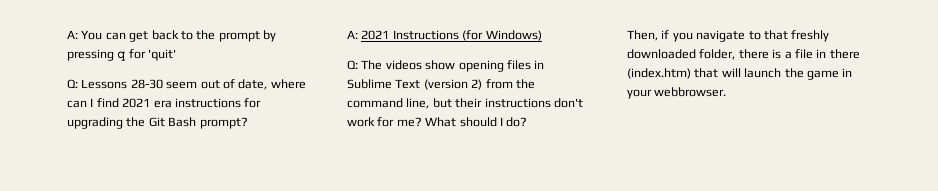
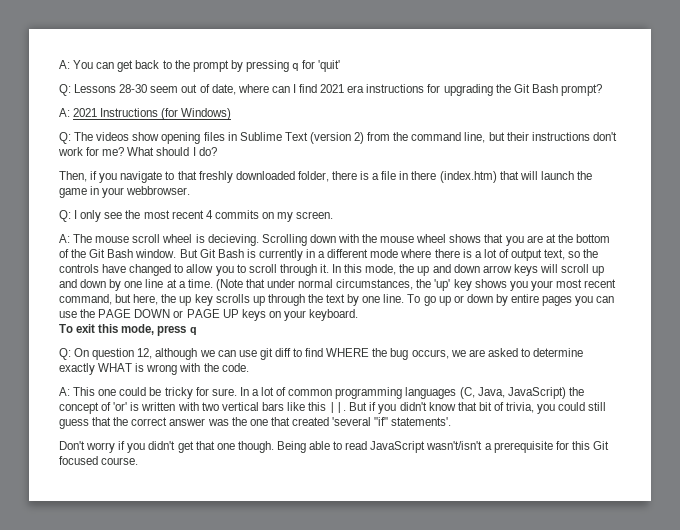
(727, 92) none -> [59,210,334,222] [59,234,610,246] [59,249,599,261] [59,264,605,276] [59,279,617,291] [59,294,615,306] [59,309,359,321] [59,324,197,336] [59,348,584,360] [59,363,249,375] [59,387,584,399] [59,402,607,414] [59,417,452,429] [59,441,609,453] [59,456,139,465] // Q: I only see the most recent 4 commits on my screen. // A: The mouse scroll wheel is decieving. Scrolling down with the mouse wheel shows that you are at the bottom of the Git Bash window. But Git Bash is currently in a different mode where there is a lot of output text, so the controls have changed to allow you to scroll through it. In this mode, the up and down arrow keys will scroll up and down by one line at a time. (Note that under normal circumstances, the 'up' key shows you your most recent command, but here, the up key scrolls up through the text by one line. To go up or down by entire pages you can use the PAGE DOWN or PAGE UP keys on your keyboard. // To exit this mode, press q // Q: On question 12, although we can use git diff to find WHERE the bug occurs, we are asked to determine exactly WHAT is wrong with the code. // A: This one could be tricky for sure. In a lot of common programming languages (C, Java, JavaScript) the concept of 'or' is written with two vertical bars like this ||. But if you didn't know that bit of trivia, you could still guess that the correct answer was the one that created 'several "if" statements'. // Don't worry if you didn't get that one though. Being able to read JavaScript wasn't/isn't a prerequisite for this Git focused course.

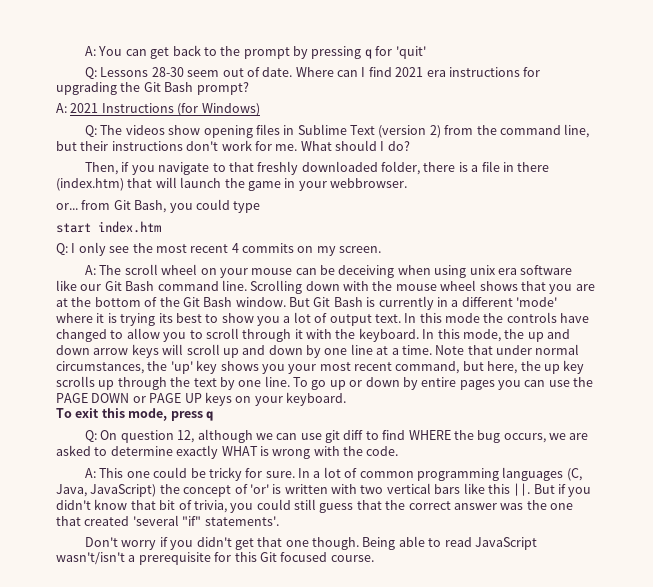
[211,84,269,95] date, where -> [262,67,334,77] date. Where
[102,147,125,156] me? -> [275,144,298,151] me.
(191, 190) none -> [56,199,261,213] [56,221,161,233] // or... from Git Bash, you could type // start index.htm
[95,236,130,243] mouse -> (122, 270) none
[195,234,259,246] is decieving. -> [200,265,573,278] [56,280,247,291] on your mouse can be deceiving when using unix era software like our Git Bash command line.
[370,249,581,261] mode where there is a lot of output text, so -> [516,297,557,307] [56,312,480,326] 'mode' where it is trying its best to show you a lot of output text. In this mode
[319,264,329,273] it. -> [294,328,419,342] it with the keyboard.
[215,279,243,291] (Note -> [435,345,465,355] Note

